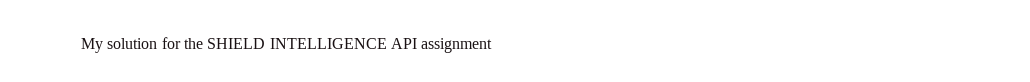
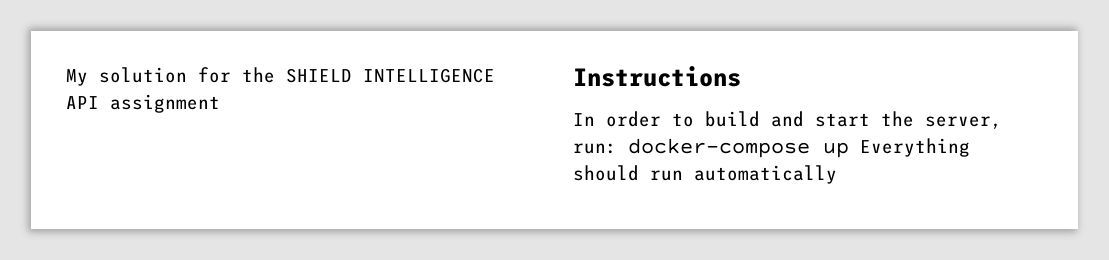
(493, 45) none -> [573,66,741,87] [573,111,1002,129] [573,138,970,158] [573,165,837,184] // Instructions // In order to build and start the server, run: docker-compose up Everything should run automatically

